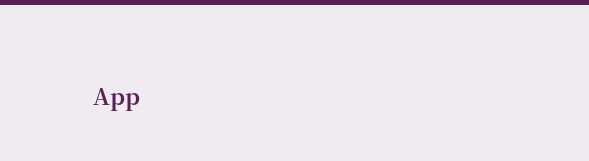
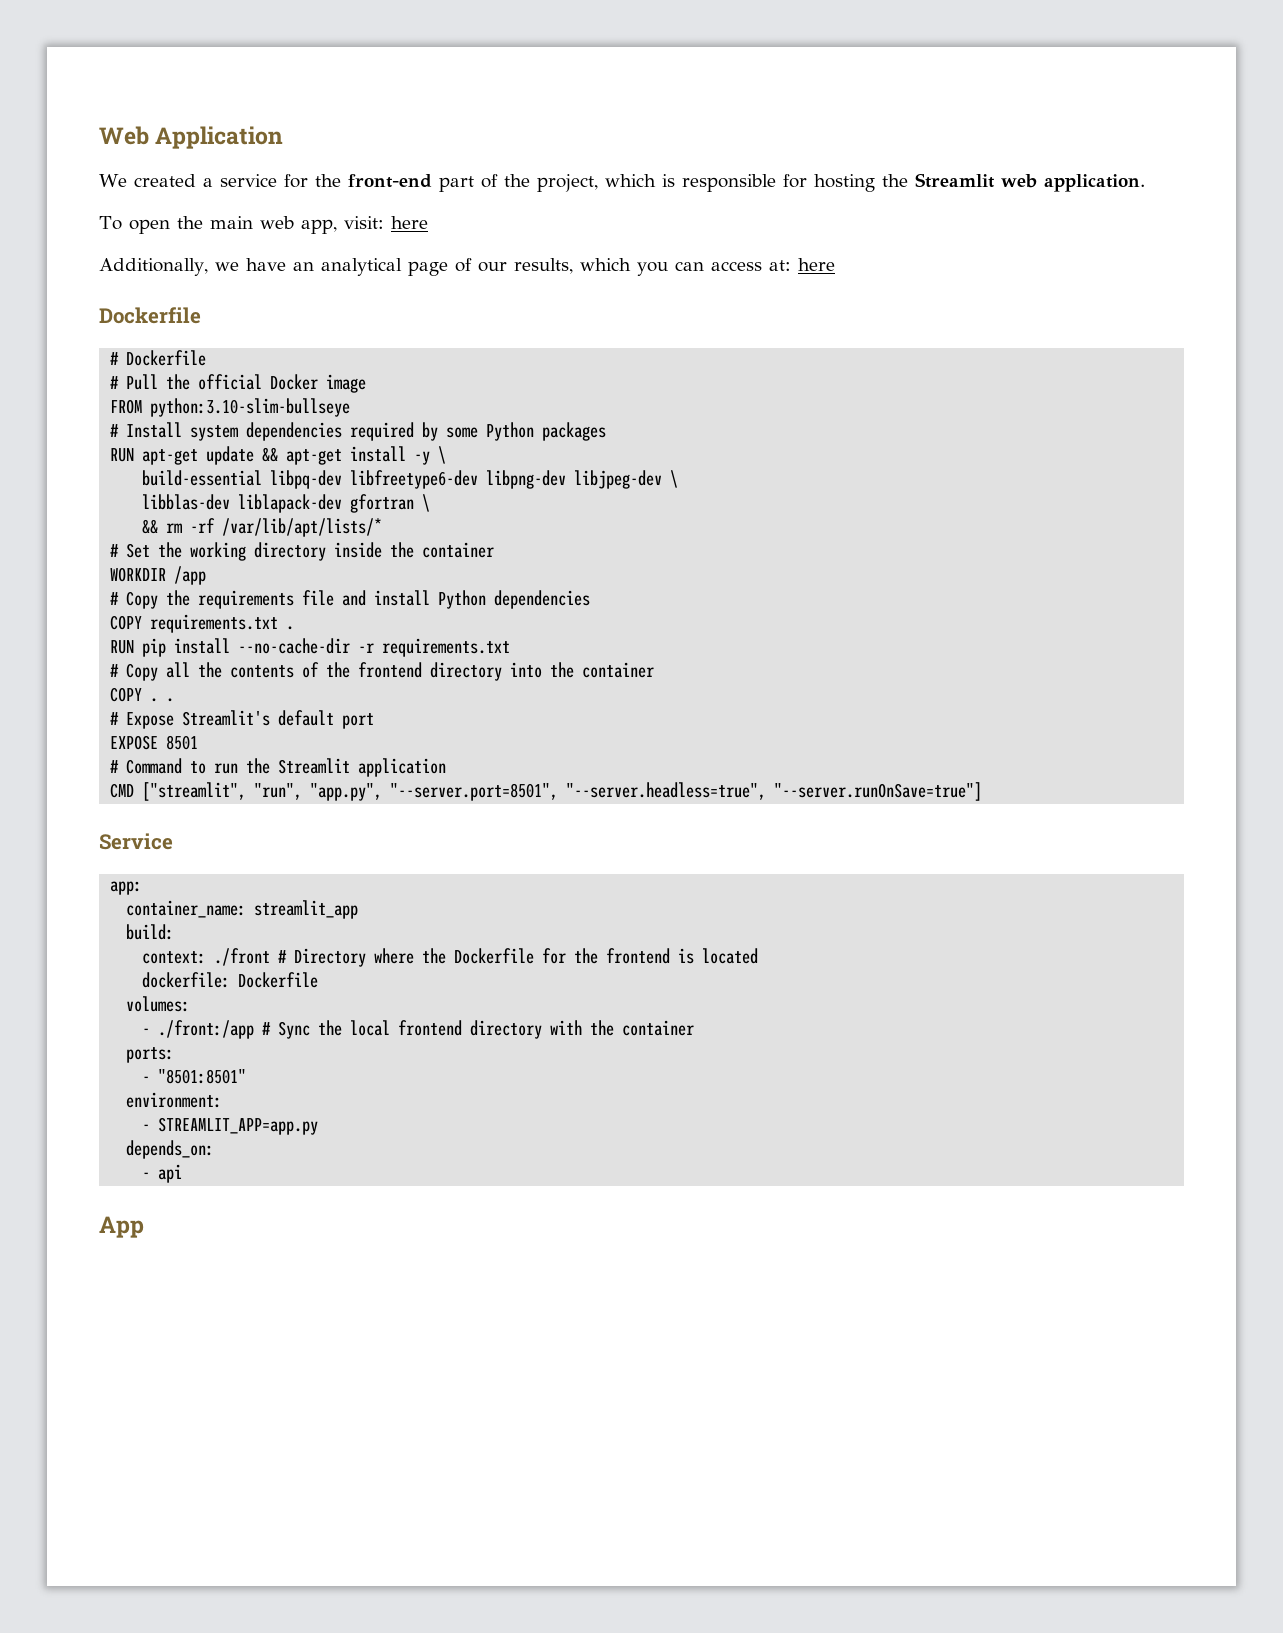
(93, 99) none -> [99,126,284,149] [99,173,1145,192] [99,216,428,234] [99,258,835,276] [99,307,201,324] [110,350,207,366] [110,374,367,393] [110,398,351,417] [110,422,607,441] [110,446,447,465] [142,470,679,489] [142,494,431,513] [142,518,383,537] [110,542,495,561] [110,566,207,585] [110,590,591,609] [110,614,295,633] [110,638,511,657] [110,662,655,681] [110,687,175,702] [110,710,375,729] [110,735,199,750] [110,758,447,777] [110,782,983,801] [99,833,173,850] [110,881,143,895] [126,900,359,919] [126,924,175,940] [142,948,759,967] [142,972,319,988] [126,996,191,1012] [142,1020,695,1039] [126,1047,175,1063] [142,1069,247,1084] [126,1092,223,1108] [142,1117,319,1135] [126,1140,215,1159] [142,1164,183,1183] Web Application // We created a service for the front-end part of the project, which is responsible for hosting the Streamlit web application. // To open the main web app, visit: here // Additionally, we have an analytical page of our results, which you can access at: here // Dockerfile // # Dockerfile // # Pull the official Docker image // FROM python:3.10-slim-bullseye // # Install system dependencies required by some Python packages // RUN apt-get update && apt-get install -y \ // build-essential libpq-dev libfreetype6-dev libpng-dev libjpeg-dev \ // libblas-dev liblapack-dev gfortran \ // && rm -rf /var/lib/apt/lists/* // # Set the working directory inside the container // WORKDIR /app // # Copy the requirements file and install Python dependencies // COPY requirements.txt . // RUN pip install --no-cache-dir -r requirements.txt // # Copy all the contents of the frontend directory into the container // COPY . . // # Expose Streamlit's default port // EXPOSE 8501 // # Command to run the Streamlit application // CMD ["streamlit", "run", "app.py", "--server.port=8501", "--server.headless=true", "--server.runOnSave=true"] // Service // app: // container_name: streamlit_app // build: // context: ./front # Directory where the Dockerfile for the frontend is located // dockerfile: Dockerfile // volumes: // - ./front:/app # Sync the local frontend directory with the container // ports: // - "8501:8501" // environment: // - STREAMLIT_APP=app.py // depends_on: // - api //

